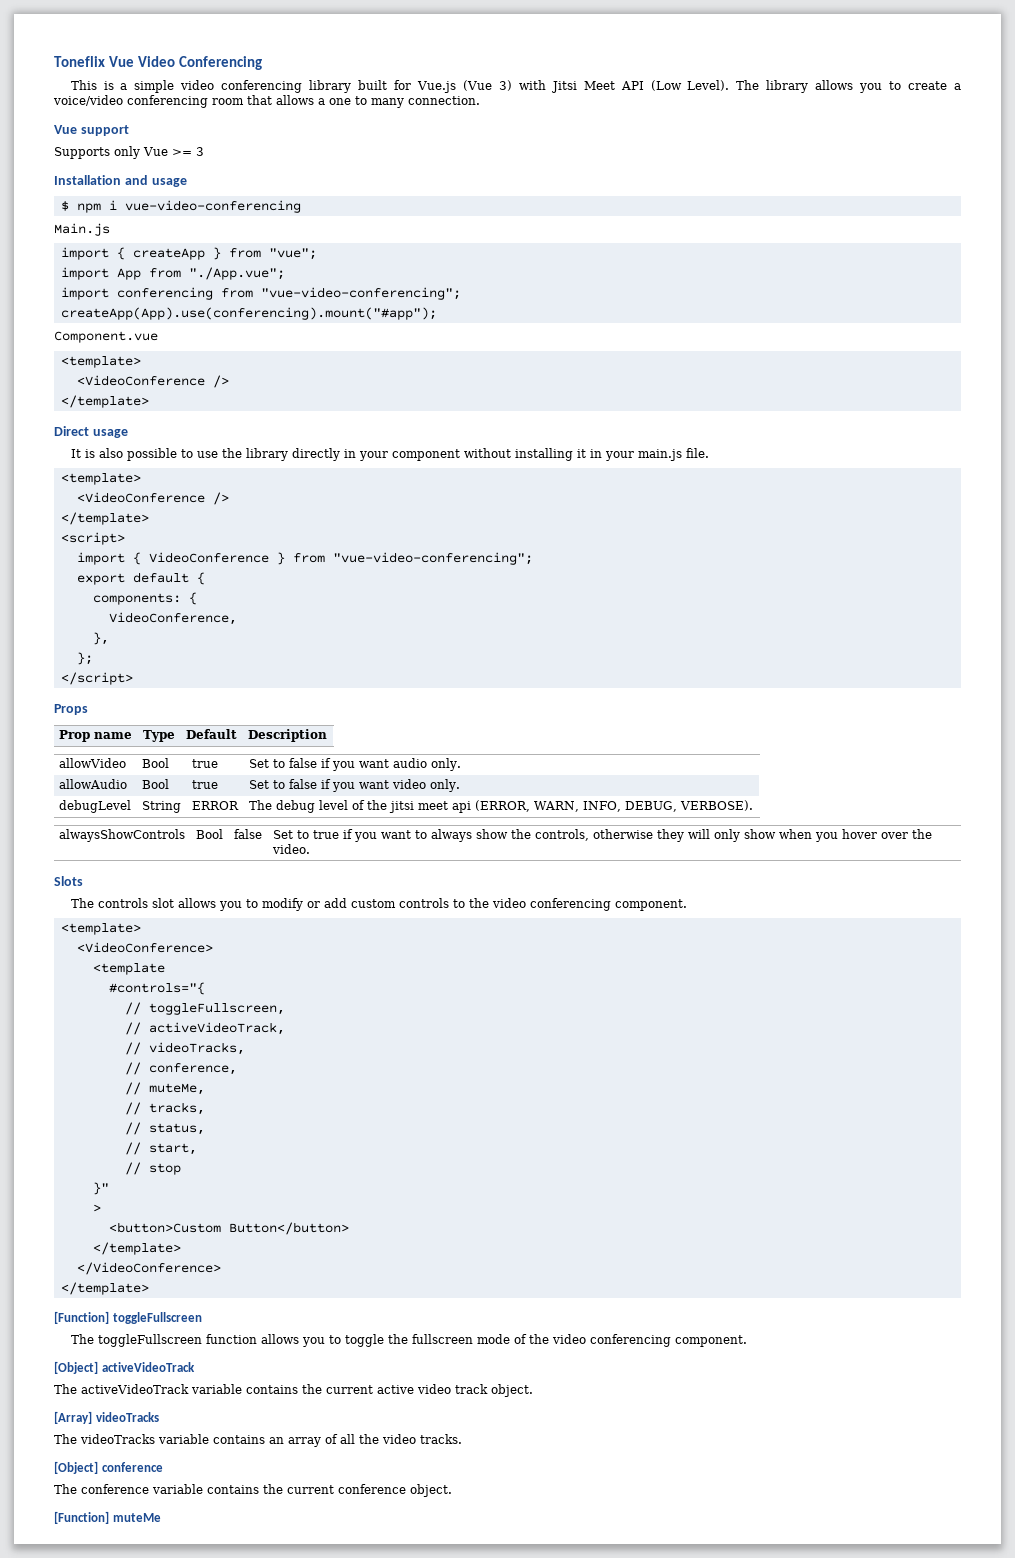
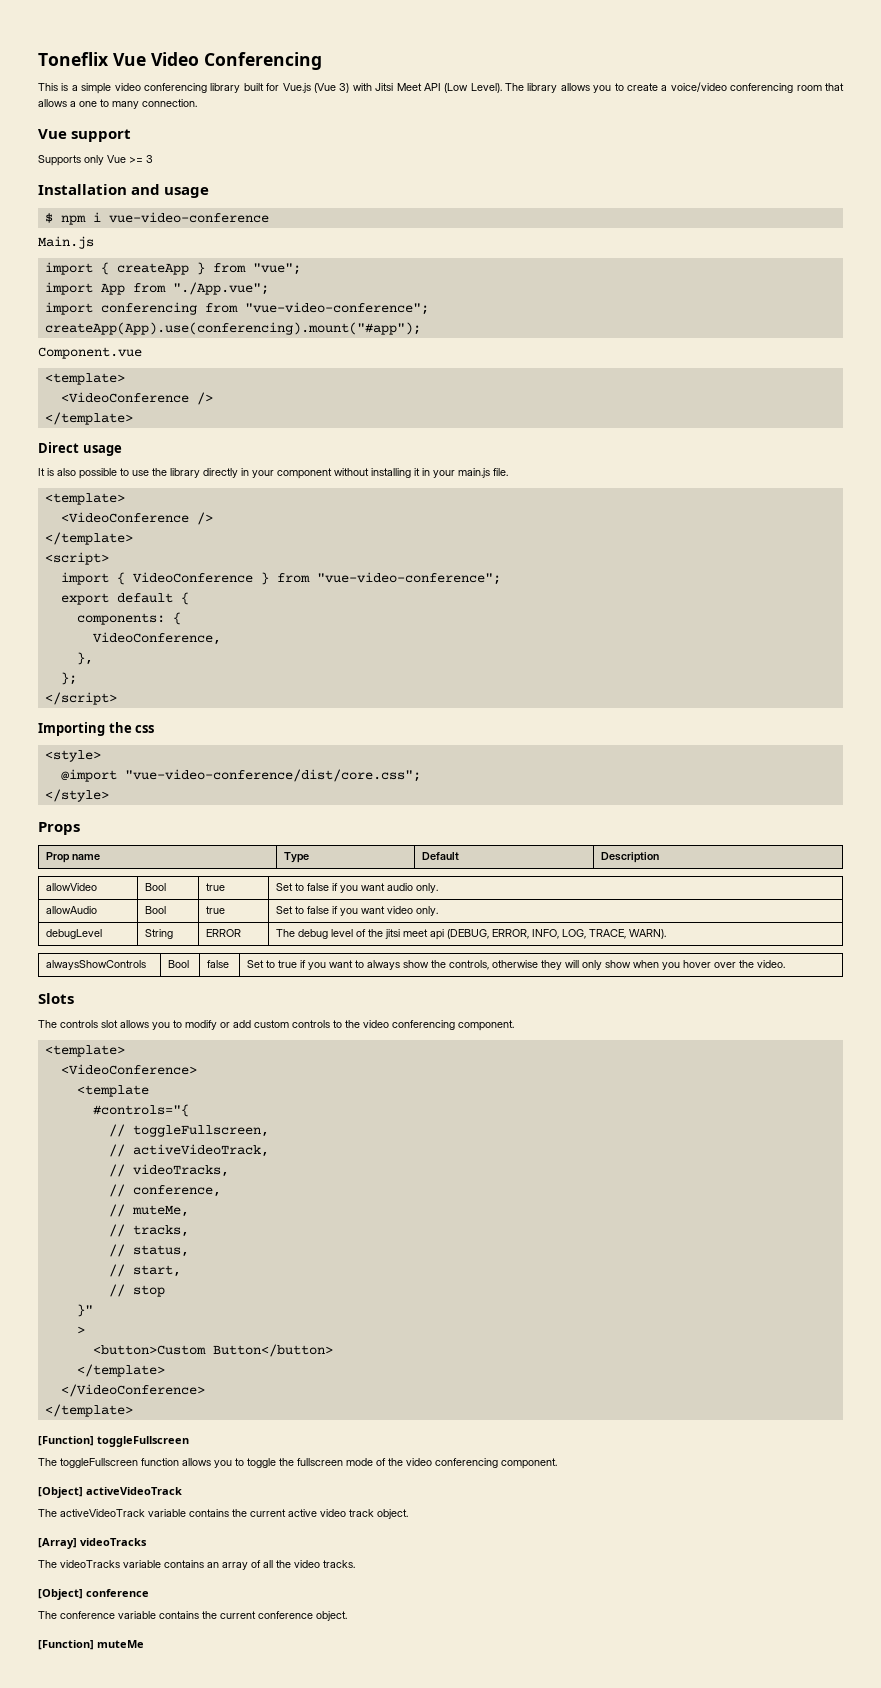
[124,200,301,213] vue-video-conferencing -> [108,212,269,223] vue-video-conference
[260,287,461,300] "vue-video-conferencing"; -> [244,302,429,315] "vue-video-conference";
[332,552,533,565] "vue-video-conferencing"; -> [316,572,501,585] "vue-video-conference";
(133, 678) none -> [38,722,155,736] [44,750,101,762] [60,769,421,782] [44,789,109,802] // Importing the css // <style> // @import "vue-video-conference/dist/core.css"; // </style>
[475,800,754,812] (ERROR, WARN, INFO, DEBUG, VERBOSE). -> [446,929,666,939] (DEBUG, ERROR, INFO, LOG, TRACE, WARN).

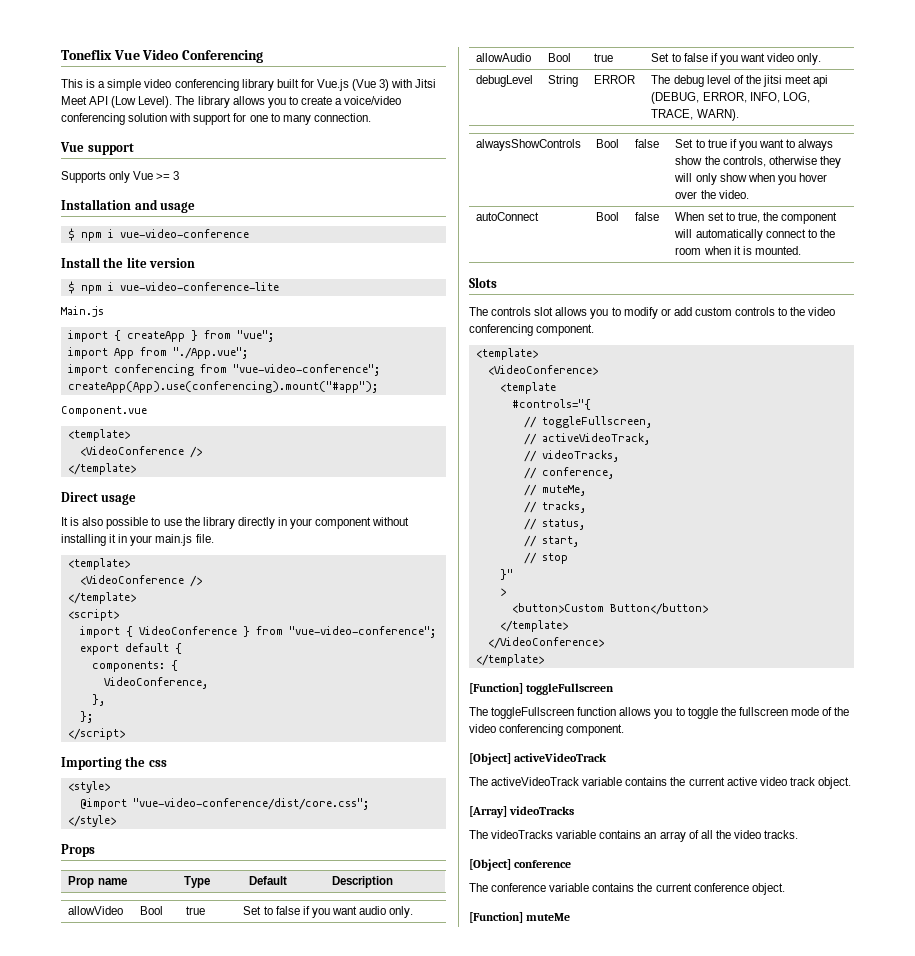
[796,83,844,91] [38,99,76,107] room that allows a -> [128,113,247,125] solution with support for
(269, 217) none -> [61,257,196,268] [67,281,279,294] // Install the lite version // $ npm i vue-video-conference-lite
(785, 964) none -> [476,212,540,221] [596,212,620,221] [635,212,660,221] [675,212,837,224] [674,229,835,241] [675,246,801,255] // autoConnect | Bool | false | When set to true, the component will automatically connect to the room when it is mounted.

